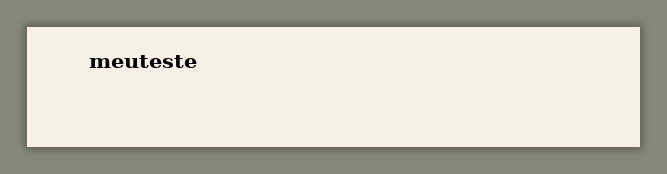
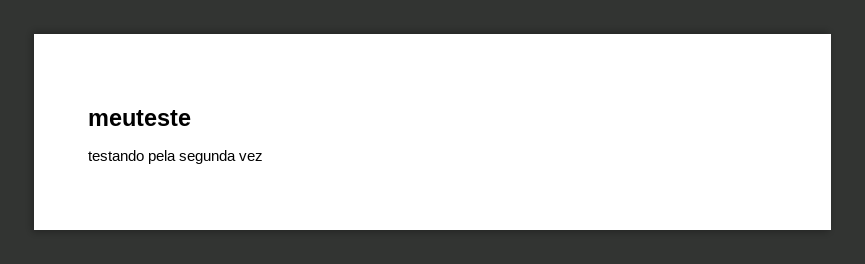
(197, 61) none -> [88,150,264,164] // testando pela segunda vez

